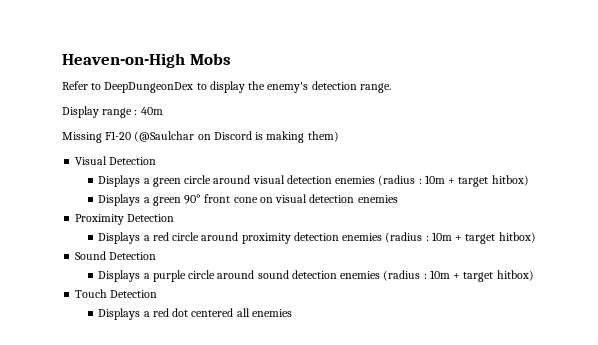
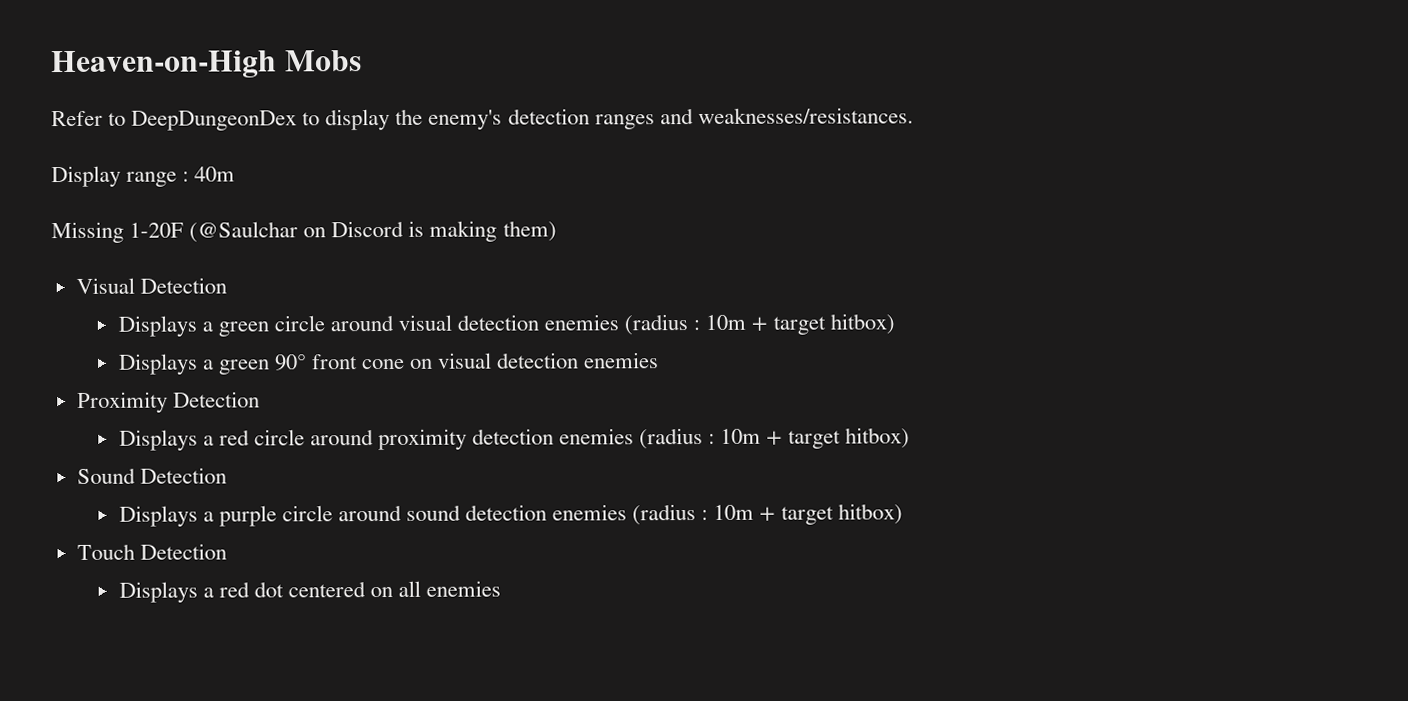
[359,83,391,93] range. -> [594,107,914,130] ranges and weaknesses/resistances.
[105,131,132,140] F1-20 -> [129,222,185,238] 1-20F
(234, 312) none -> [369,586,393,598] on

